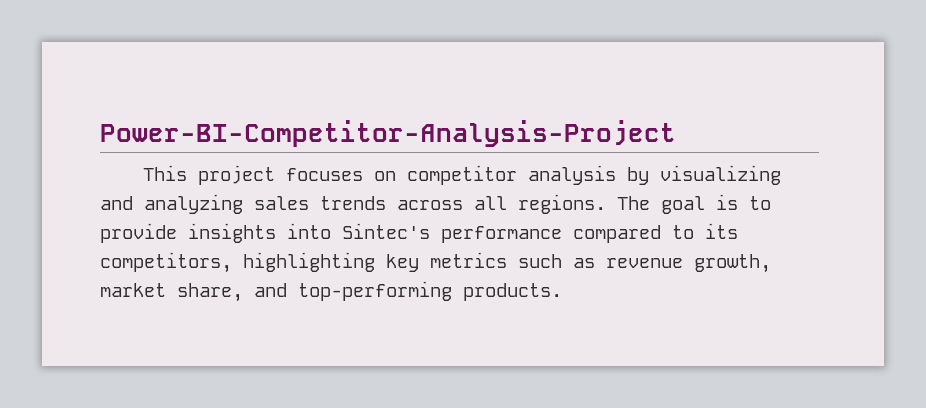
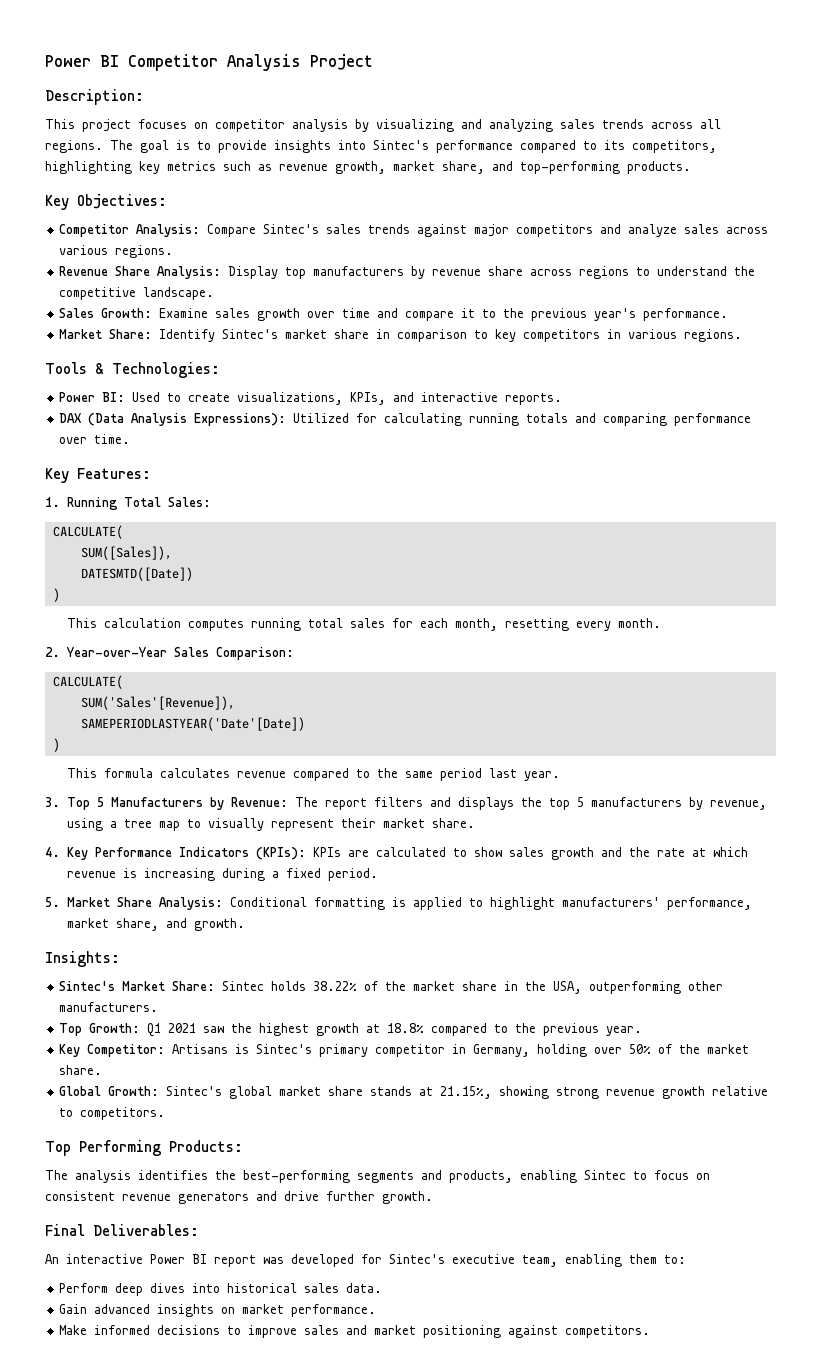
[100,120,676,147] Power-BI-Competitor-Analysis-Project -> [45,54,373,71] [45,89,144,105] Power BI Competitor Analysis Project // Description:
(562, 292) none -> [45,194,167,210] [59,224,769,237] [59,245,174,258] [59,266,756,279] [59,287,215,300] [59,308,729,321] [59,329,743,342] [45,362,220,378] [59,392,563,405] [59,413,752,426] [59,434,131,444] [45,468,151,483] [45,497,212,510] [52,525,123,539] [80,546,172,560] [80,567,193,581] [52,588,60,602] [67,618,662,631] [45,647,295,660] [52,675,123,689] [80,696,235,710] [80,717,305,731] [52,738,60,752] [67,768,561,781] [45,797,768,810] [67,818,476,831] [45,847,749,860] [67,868,379,881] [45,897,753,910] [67,918,246,931] [45,951,120,967] [59,981,724,994] [59,1002,159,1012] [59,1023,643,1037] [59,1044,750,1057] [59,1065,103,1075] [59,1086,769,1099] [59,1107,166,1120] [45,1140,243,1156] [45,1170,710,1183] [45,1191,433,1204] [45,1224,199,1236] [45,1254,686,1267] [59,1283,383,1296] [59,1304,377,1317] [59,1325,651,1338] // Key Objectives: // Competitor Analysis: Compare Sintec's sales trends against major competitors and analyze sales across various regions. // Revenue Share Analysis: Display top manufacturers by revenue share across regions to understand the competitive landscape. // Sales Growth: Examine sales growth over time and compare it to the previous year's performance. // Market Share: Identify Sintec's market share in comparison to key competitors in various regions. // Tools & Technologies: // Power BI: Used to create visualizations, KPIs, and interactive reports. // DAX (Data Analysis Expressions): Utilized for calculating running totals and comparing performance over time. // Key Features: // 1. Running Total Sales: // CALCULATE( // SUM([Sales]), // DATESMTD([Date]) // ) // This calculation computes running total sales for each month, resetting every month. // 2. Year-over-Year Sales Comparison: // CALCULATE( // SUM('Sales'[Revenue]), // SAMEPERIODLASTYEAR('Date'[Date]) // ) // This formula calculates revenue compared to the same period last year. // 3. Top 5 Manufacturers by Revenue: The report filters and displays the top 5 manufacturers by revenue, using a tree map to visually represent their market share. // 4. Key Performance Indicators (KPIs): KPIs are calculated to show sales growth and the rate at which revenue is increasing during a fixed period. // 5. Market Share Analysis: Conditional formatting is applied to highlight manufacturers' performance, market share, and growth. // Insights: // Sintec's Market Share: Sintec holds 38.22% of the market share in the USA, outperforming other manufacturers. // Top Growth: Q1 2021 saw the highest growth at 18.8% compared to the previous year. // Key Competitor: Artisans is Sintec's primary competitor in Germany, holding over 50% of the market share. // Global Growth: Sintec's global market share stands at 21.15%, showing strong revenue growth relative to competitors. // Top Performing Products: // The analysis identifies the best-performing segments and products, enabling Sintec to focus on consistent revenue generators and drive further growth. // Final Deliverables: // An interactive Power BI report was developed for Sintec's executive team, enabling them to: // Perform deep dives into historical sales data. // Gain advanced insights on market performance. // Make informed decisions to improve sales and market positioning against competitors.

